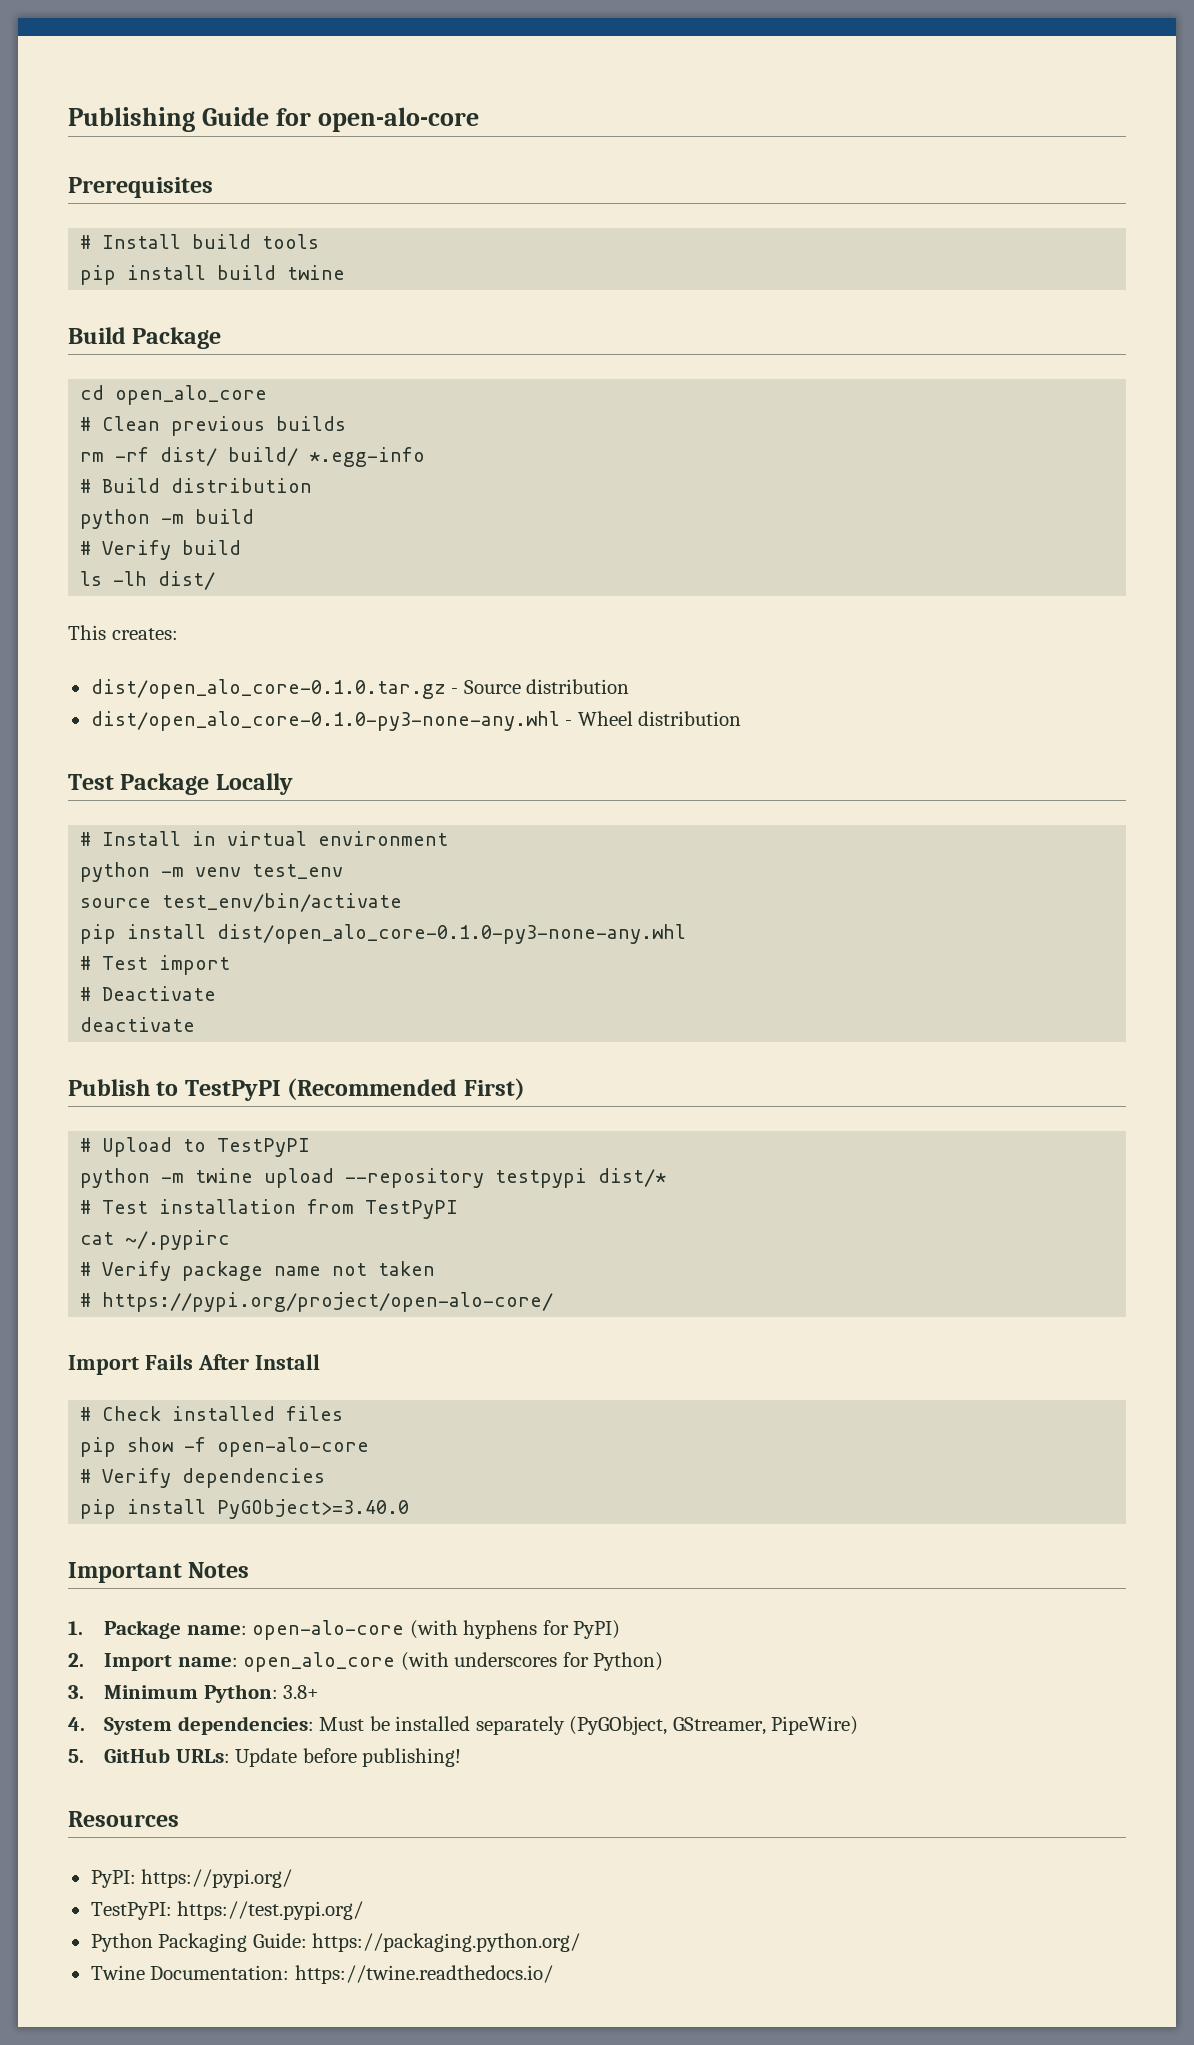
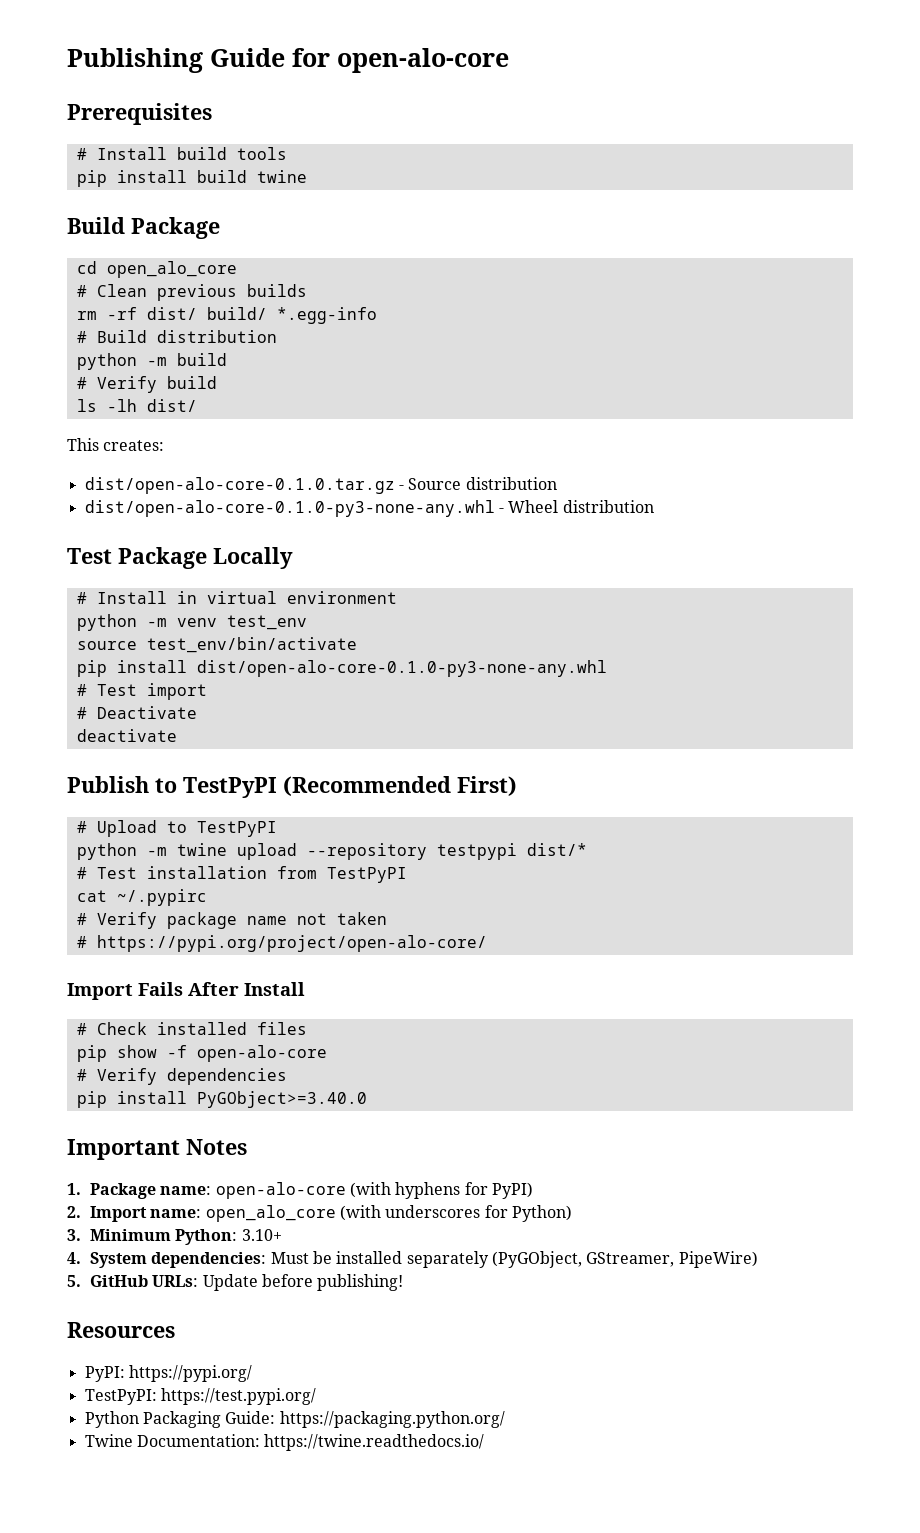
[90,679,446,699] dist/open_alo_core-0.1.0.tar.gz -> [84,477,395,494] dist/open-alo-core-0.1.0.tar.gz
[90,711,560,731] dist/open_alo_core-0.1.0-py3-none-any.whl -> [84,500,495,517] dist/open-alo-core-0.1.0-py3-none-any.whl
[217,924,687,944] dist/open_alo_core-0.1.0-py3-none-any.whl -> [196,660,607,677] dist/open-alo-core-0.1.0-py3-none-any.whl
[283,1685,320,1699] 3.8+ -> [241,1229,282,1241] 3.10+

